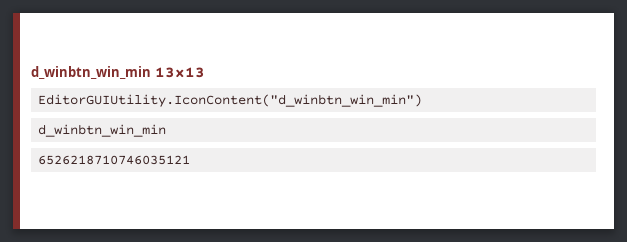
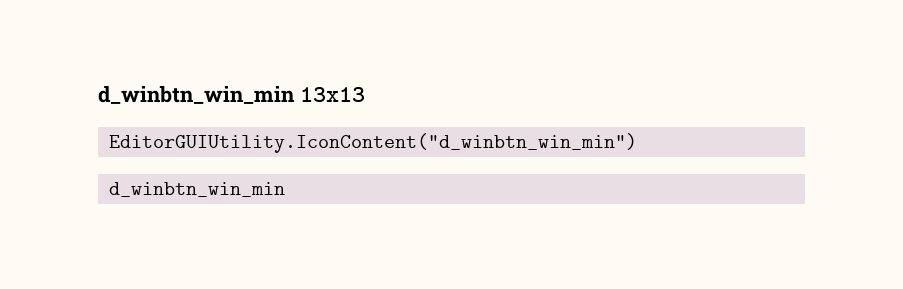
[37,155,190,165] // 6526218710746035121 -> (285, 189) none

